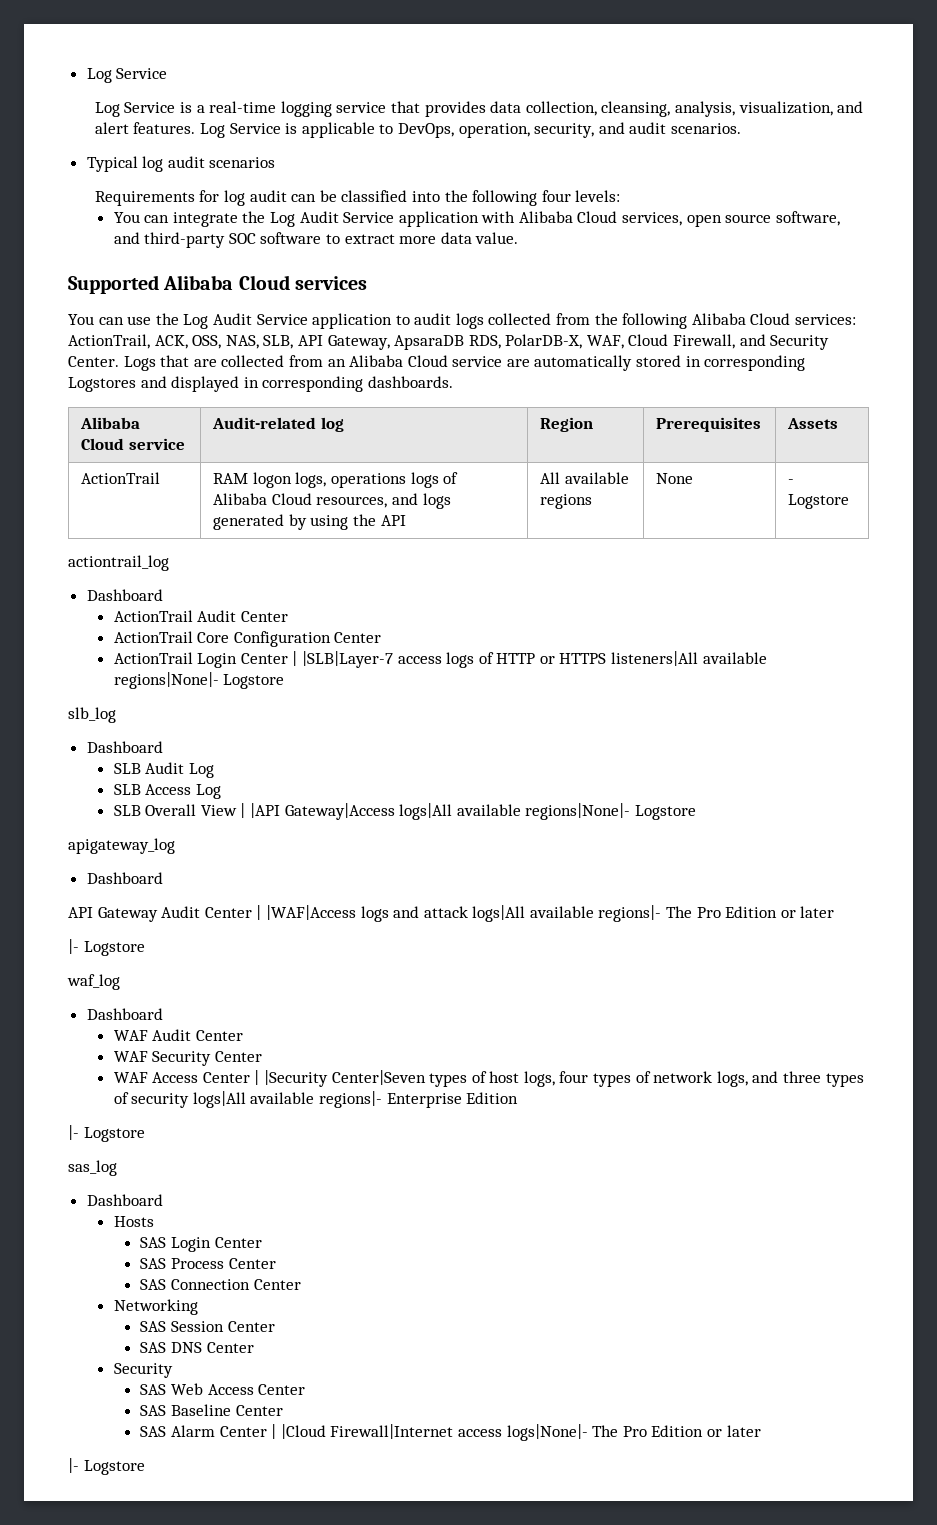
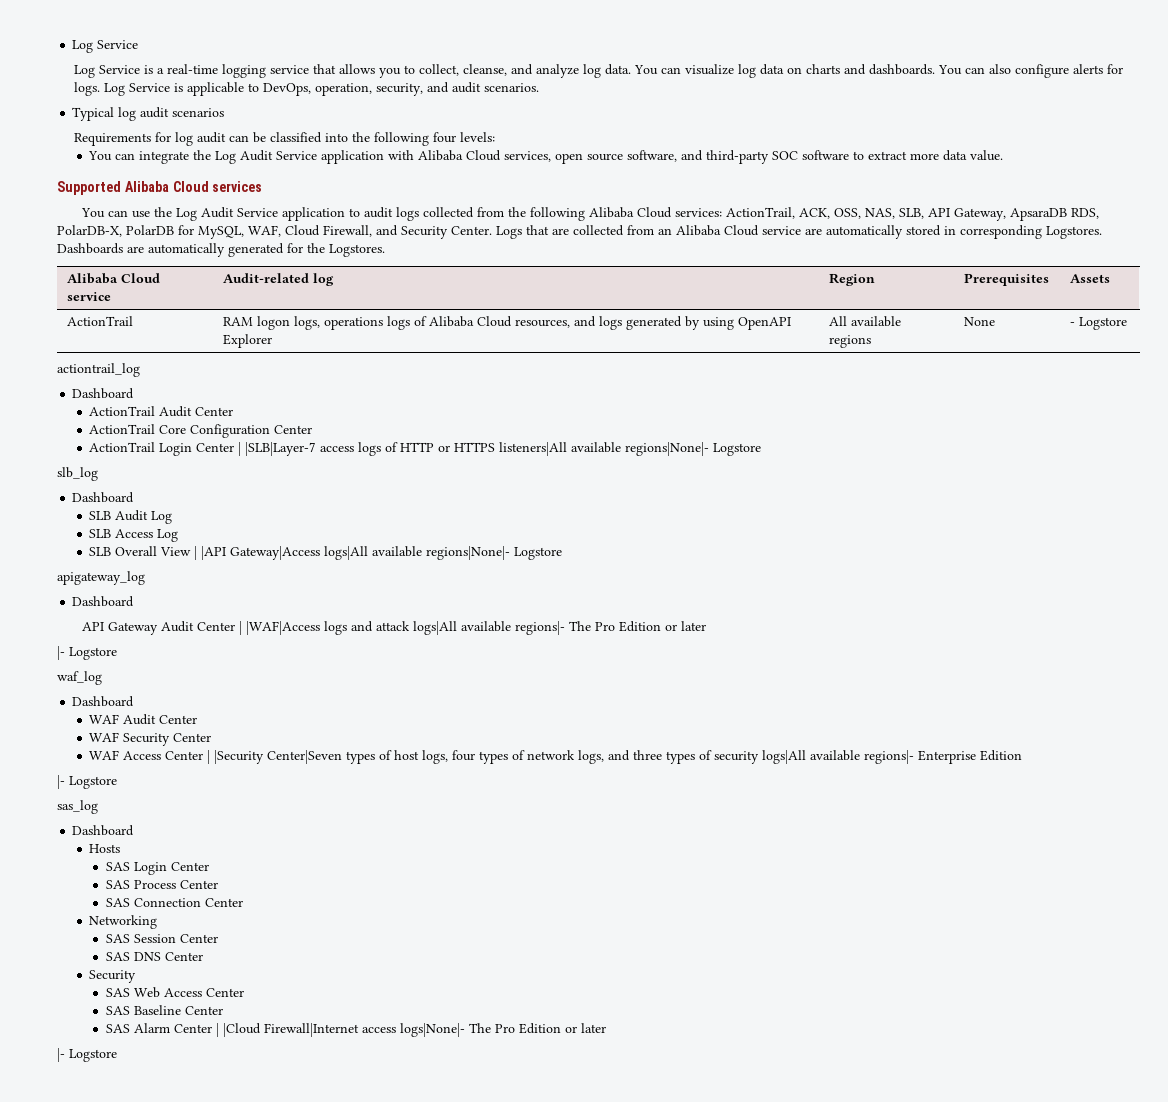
[424,101,864,117] [94,122,196,134] provides data collection, cleansing, analysis, visualization, and alert features. -> [338,64,1123,78] [73,82,100,96] allows you to collect, cleanse, and analyze log data. You can visualize log data on charts and dashboards. You can also configure alerts for logs.
(583, 341) none -> [126,225,244,239] PolarDB for MySQL,
[68,376,453,392] Logstores and displayed in corresponding dashboards. -> [1046,226,1102,239] [57,243,385,257] Logstores. Dashboards are automatically generated for the Logstores.
[353,514,406,526] the API -> [738,317,792,330] [223,334,273,348] OpenAPI Explorer

